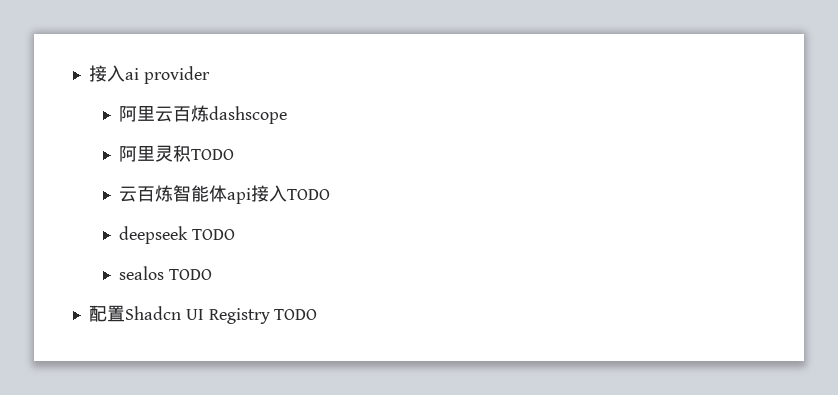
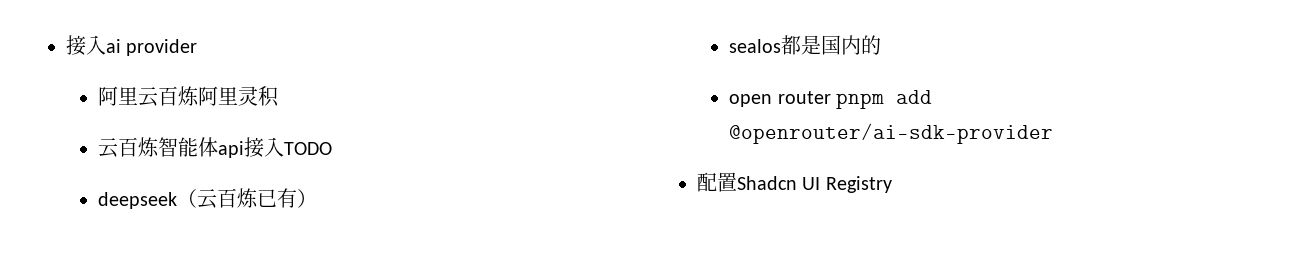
[209,106,288,124] dashscope // -> (200, 96) none
[191,149,235,160] TODO -> (280, 96) none
[192,229,236,240] [119,266,213,280] TODO // sealos TODO -> [177,188,318,209] [729,35,882,55] [729,90,933,109] [729,123,1054,144] （云百炼已有） // sealos都是国内的 // open router pnpm add @openrouter/ai-sdk-provider
[274,309,318,320] TODO -> (892, 184) none

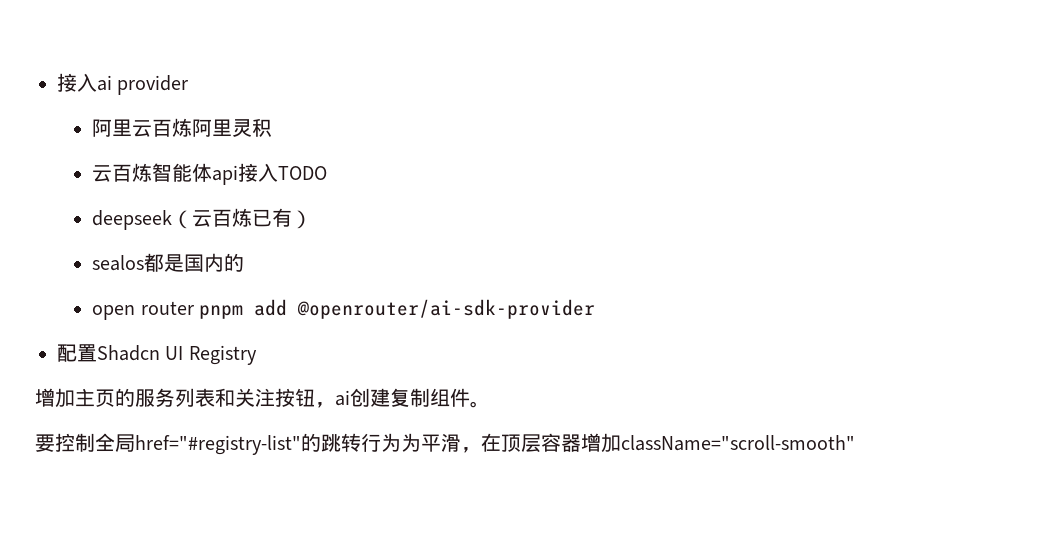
(892, 184) none -> [35,388,490,408] [35,433,855,455] // 增加主页的服务列表和关注按钮，ai创建复制组件。 // 要控制全局href="#registry-list"的跳转行为为平滑，在顶层容器增加className="scroll-smooth"

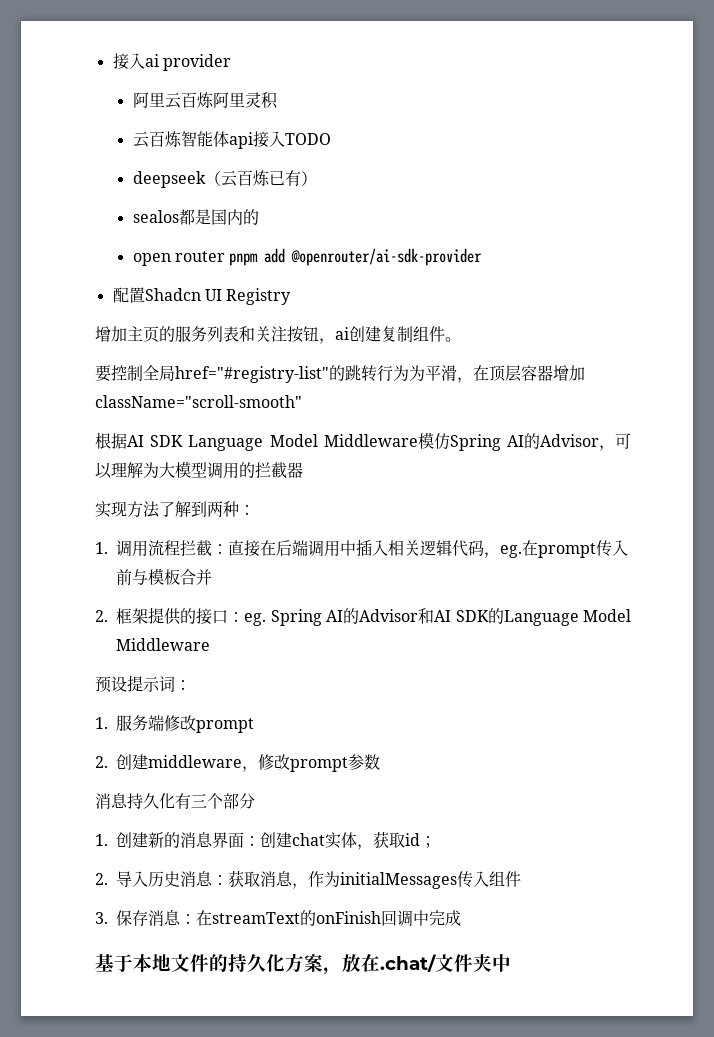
(855, 443) none -> [95,432,631,451] [95,461,303,479] [95,501,255,518] [95,539,628,558] [116,568,212,585] [95,607,631,626] [116,638,210,651] [95,675,191,693] [95,715,254,733] [95,754,380,772] [95,793,255,809] [95,831,436,850] [95,870,521,889] [95,910,461,927] [95,953,511,975] // 根据AI SDK Language Model Middleware模仿Spring AI的Advisor，可以理解为大模型调用的拦截器 // 实现方法了解到两种： // 1.调用流程拦截：直接在后端调用中插入相关逻辑代码，eg.在prompt传入前与模板合并 // 2.框架提供的接口：eg. Spring AI的Advisor和AI SDK的Language Model Middleware // 预设提示词： // 1.服务端修改prompt // 2.创建middleware，修改prompt参数 // 消息持久化有三个部分 // 1.创建新的消息界面：创建chat实体，获取id； // 2.导入历史消息：获取消息，作为initialMessages传入组件 // 3.保存消息：在streamText的onFinish回调中完成 // 基于本地文件的持久化方案，放在.chat/文件夹中

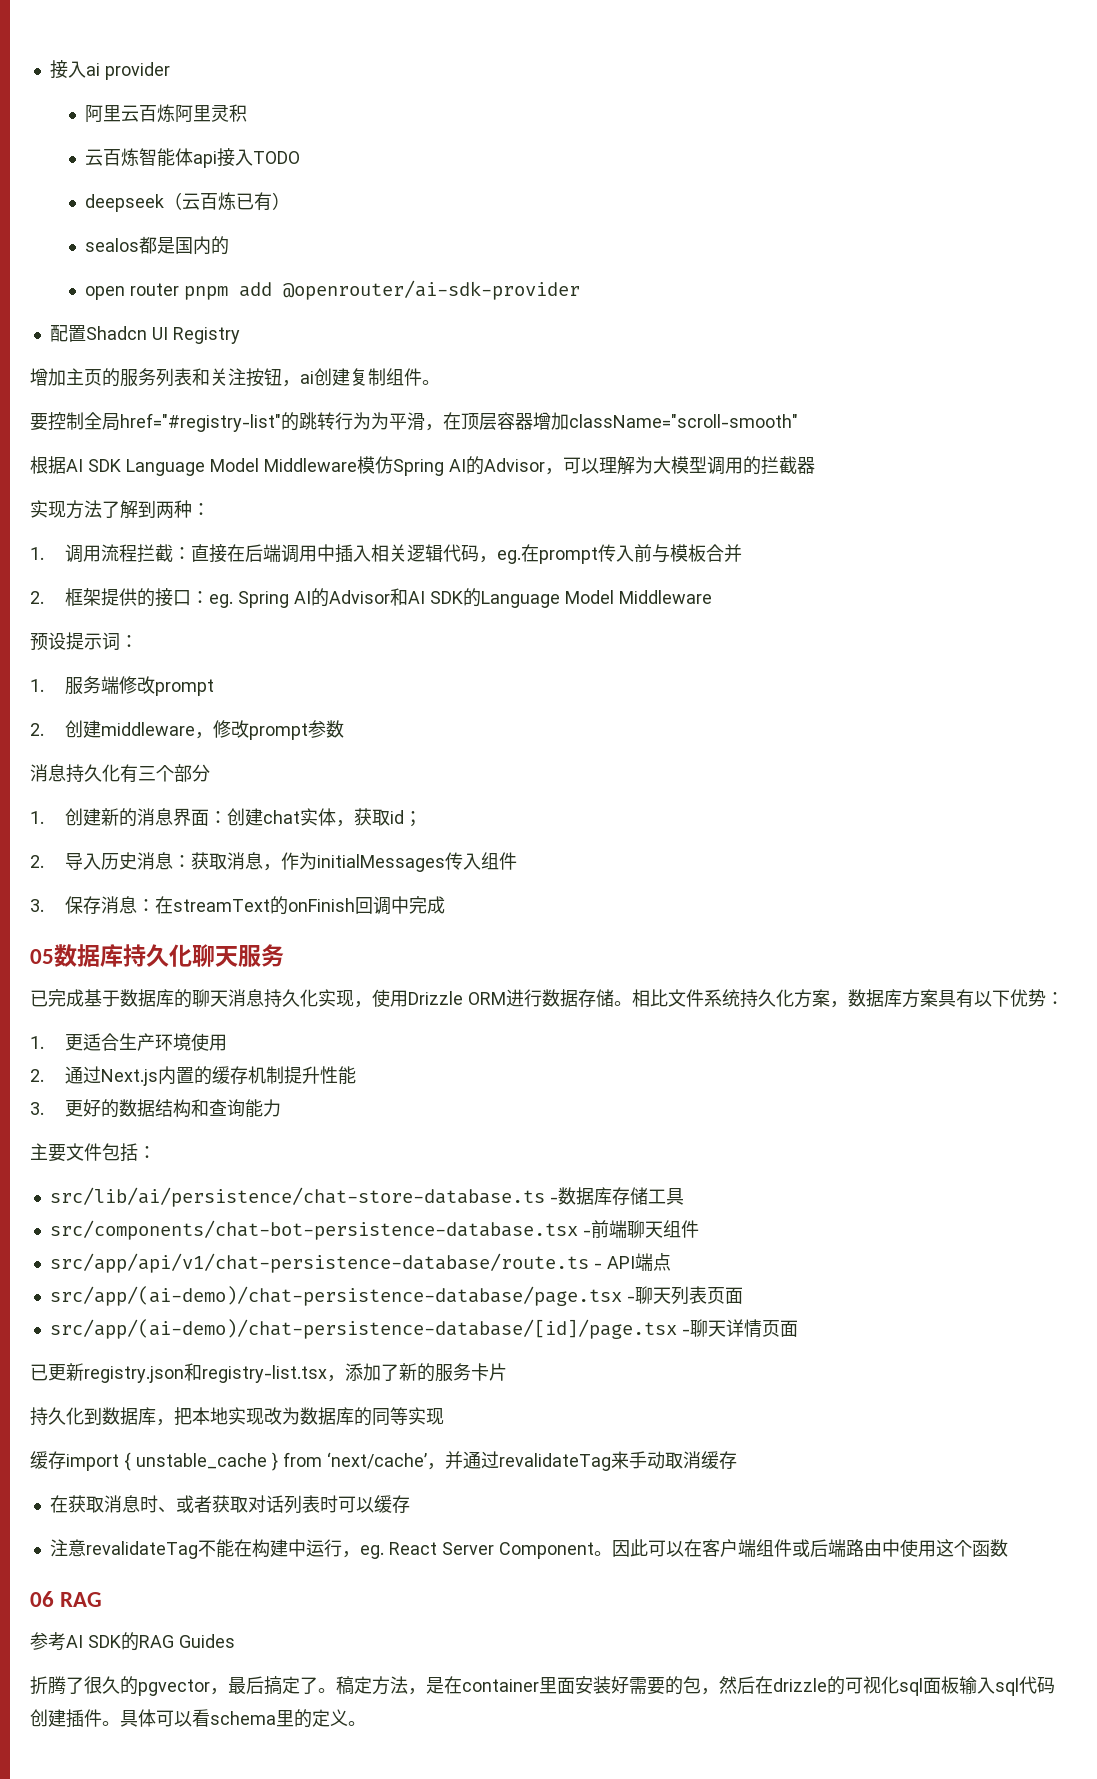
[95,953,511,975] 基于本地文件的持久化方案，放在.chat/文件夹中 -> [30,944,284,967] [30,989,1064,1008] [30,1033,228,1051] [30,1066,357,1086] [30,1099,282,1118] [30,1143,156,1162] [49,1187,684,1207] [49,1220,699,1240] [49,1253,671,1273] [49,1286,743,1306] [49,1319,798,1339] [30,1363,507,1383] [30,1407,444,1426] [30,1451,737,1471] [49,1495,410,1514] [49,1539,1008,1559] [30,1591,103,1607] [30,1632,235,1651] [30,1676,1055,1696] [30,1709,366,1728] 05数据库持久化聊天服务 // 已完成基于数据库的聊天消息持久化实现，使用Drizzle ORM进行数据存储。相比文件系统持久化方案，数据库方案具有以下优势： // 1.更适合生产环境使用 // 2.通过Next.js内置的缓存机制提升性能 // 3.更好的数据结构和查询能力 // 主要文件包括： // src/lib/ai/persistence/chat-store-database.ts -数据库存储工具 // src/components/chat-bot-persistence-database.tsx -前端聊天组件 // src/app/api/v1/chat-persistence-database/route.ts - API端点 // src/app/(ai-demo)/chat-persistence-database/page.tsx -聊天列表页面 // src/app/(ai-demo)/chat-persistence-database/[id]/page.tsx -聊天详情页面 // 已更新registry.json和registry-list.tsx，添加了新的服务卡片 // 持久化到数据库，把本地实现改为数据库的同等实现 // 缓存import { unstable_cache } from ‘next/cache’，并通过revalidateTag来手动取消缓存 // 在获取消息时、或者获取对话列表时可以缓存 // 注意revalidateTag不能在构建中运行，eg. React Server Component。因此可以在客户端组件或后端路由中使用这个函数 // 06 RAG // 参考AI SDK的RAG Guides // 折腾了很久的pgvector，最后搞定了。稿定方法，是在container里面安装好需要的包，然后在drizzle的可视化sql面板输入sql代码创建插件。具体可以看schema里的定义。

